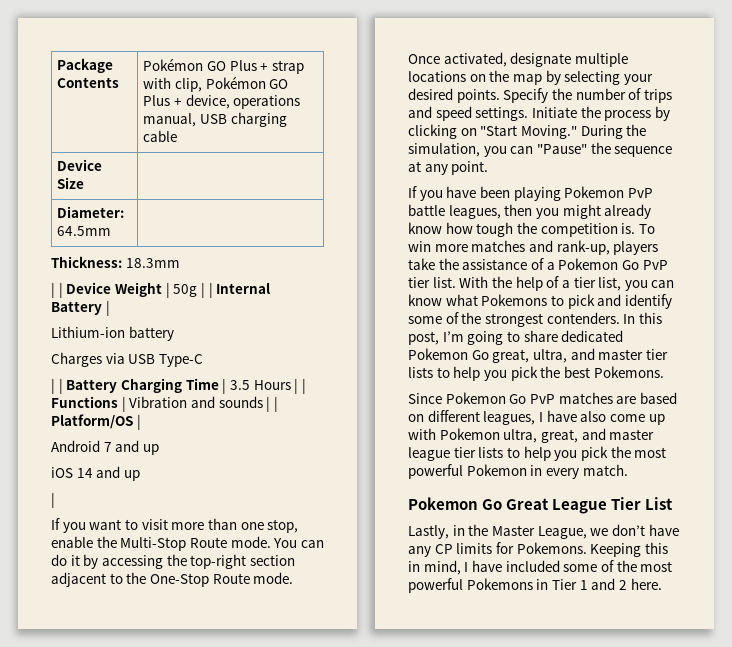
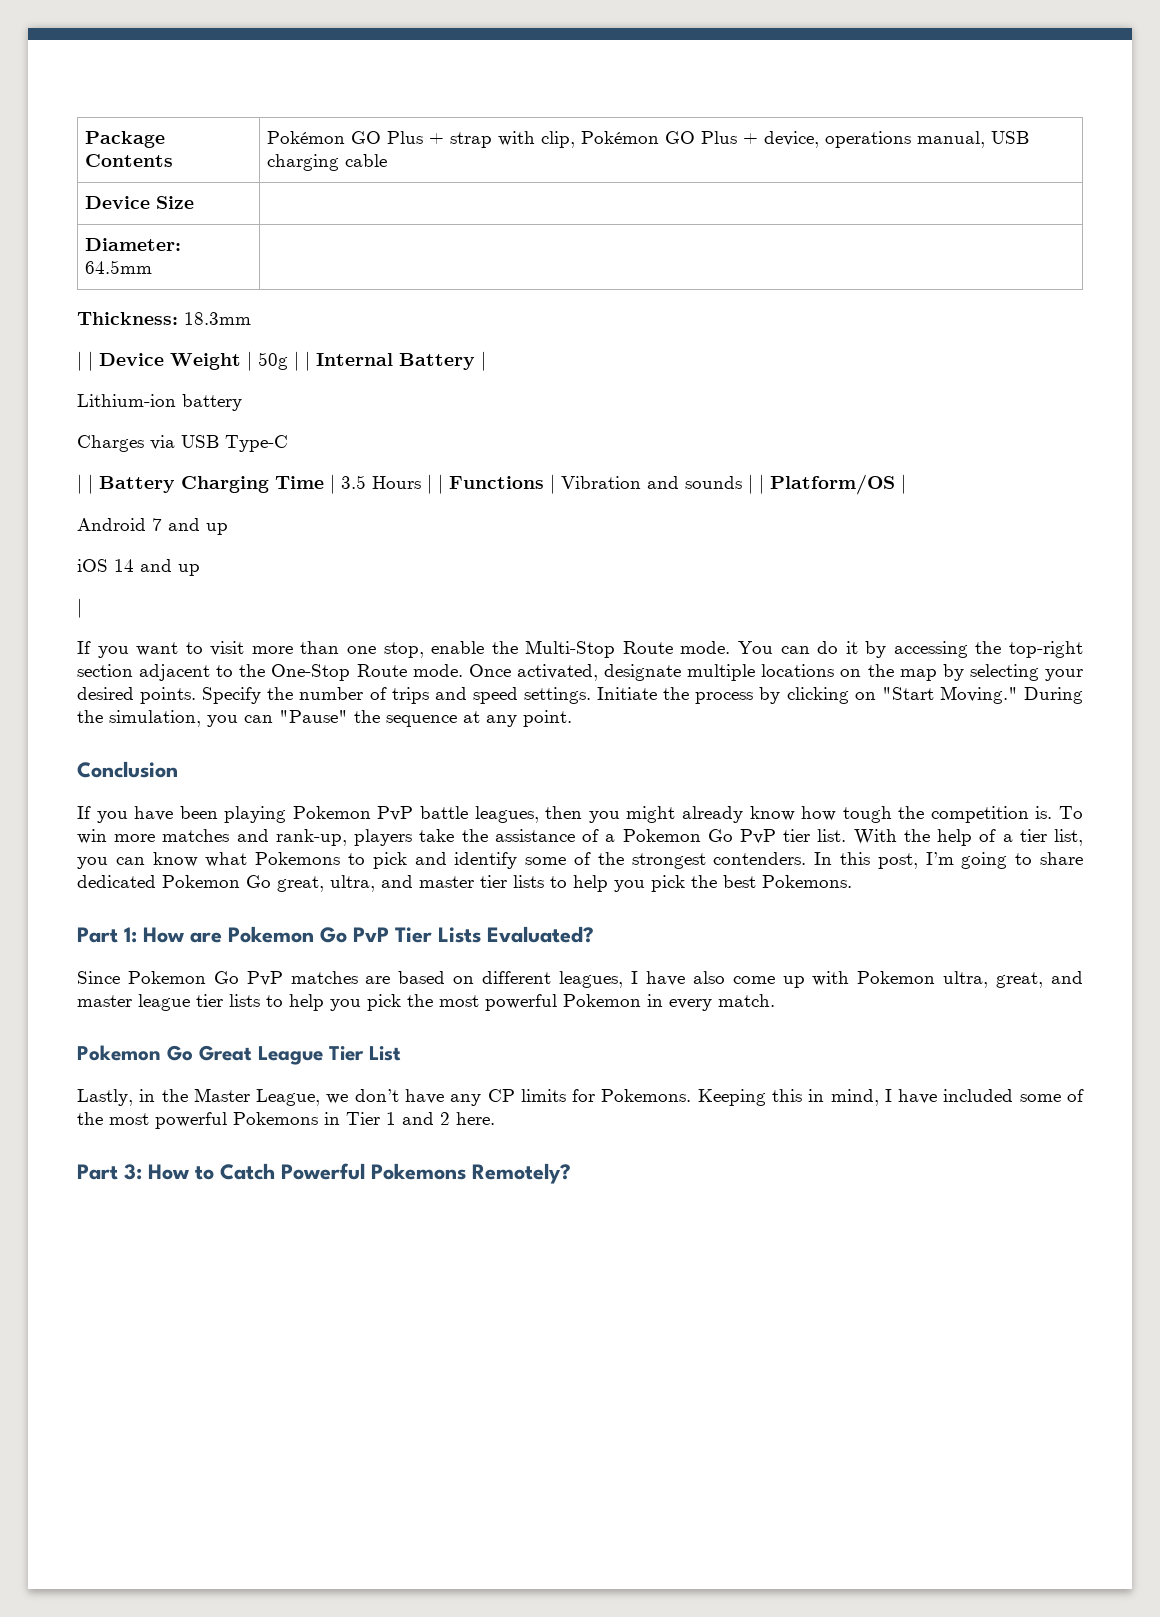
(489, 168) none -> [77,761,178,778] // Conclusion
(664, 372) none -> [77,926,594,943] // Part 1: How are Pokemon Go PvP Tier Lists Evaluated?
(662, 584) none -> [77,1163,571,1184] // Part 3: How to Catch Powerful Pokemons Remotely?

